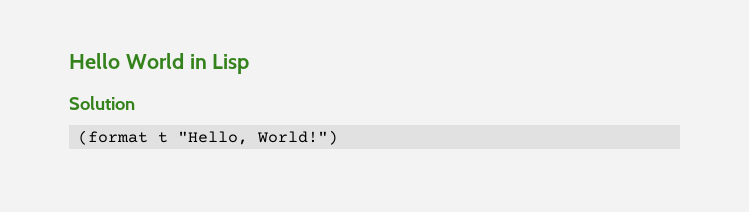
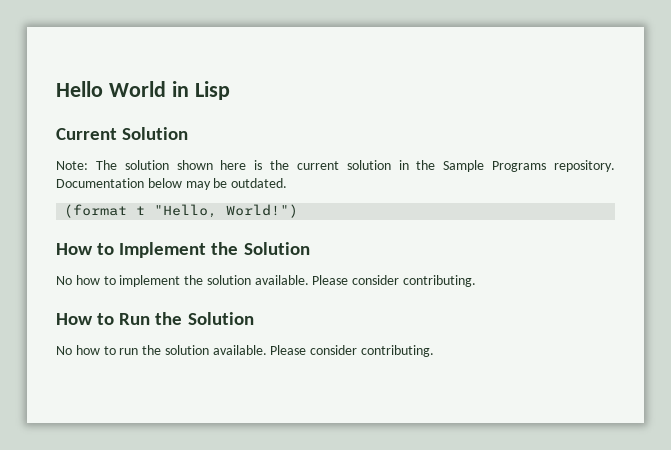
[69,96,135,110] [78,130,339,145] Solution // (format t "Hello, World!") -> [56,127,189,140] [56,160,616,172] [56,178,288,190] [64,204,299,218] [56,242,310,258] [56,275,477,287] [56,312,254,325] [56,345,435,357] Current Solution // Note: The solution shown here is the current solution in the Sample Programs repository. Documentation below may be outdated. // (format t "Hello, World!") // How to Implement the Solution // No how to implement the solution available. Please consider contributing. // How to Run the Solution // No how to run the solution available. Please consider contributing.

